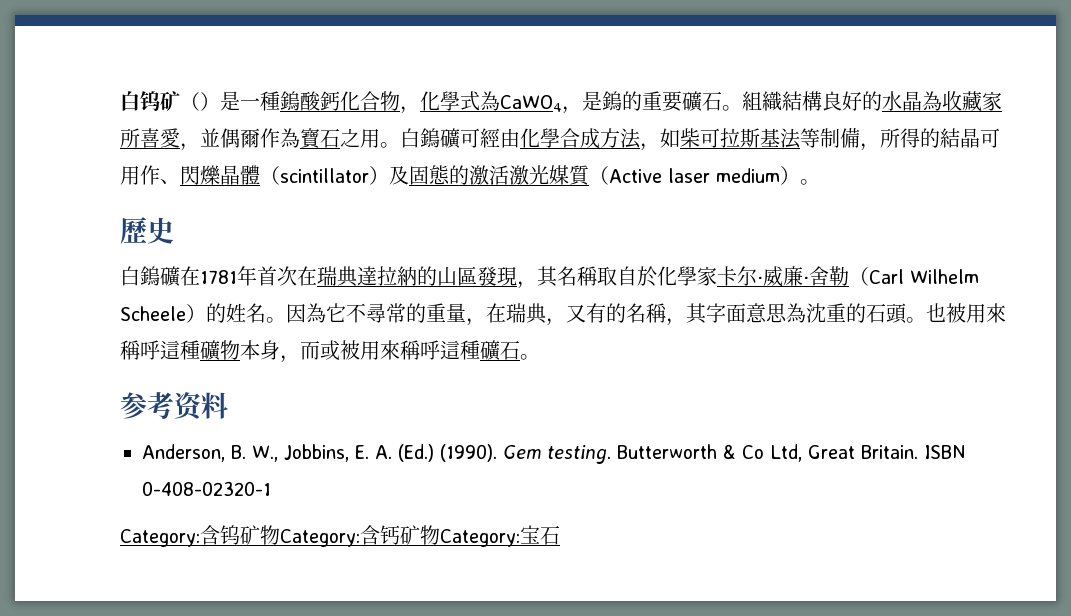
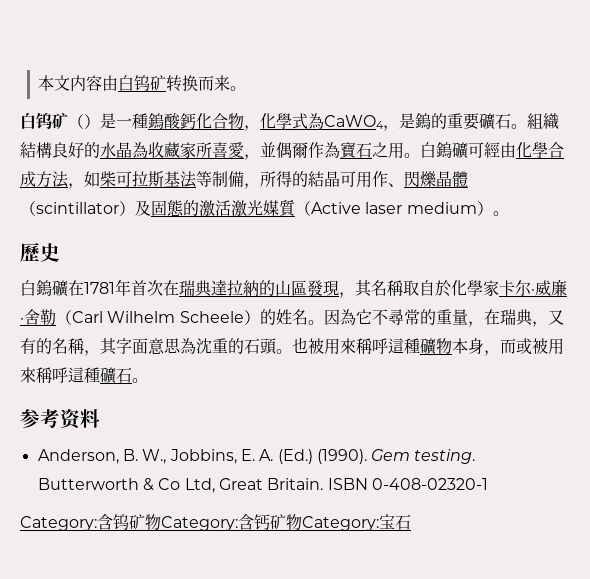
(120, 101) none -> [38,75,247,92] 本文内容由白钨矿转换而来。 //

